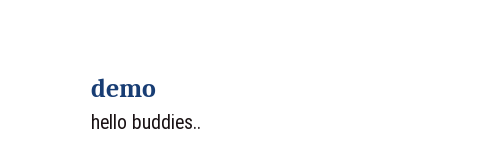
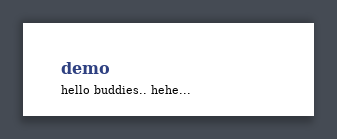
(202, 121) none -> [151,85,191,94] hehe...

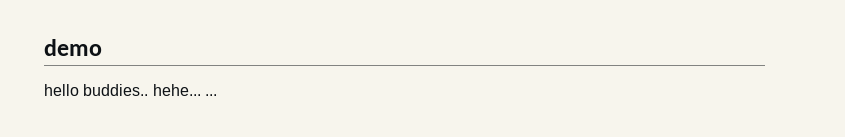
(191, 89) none -> [204,94,217,96] ...

